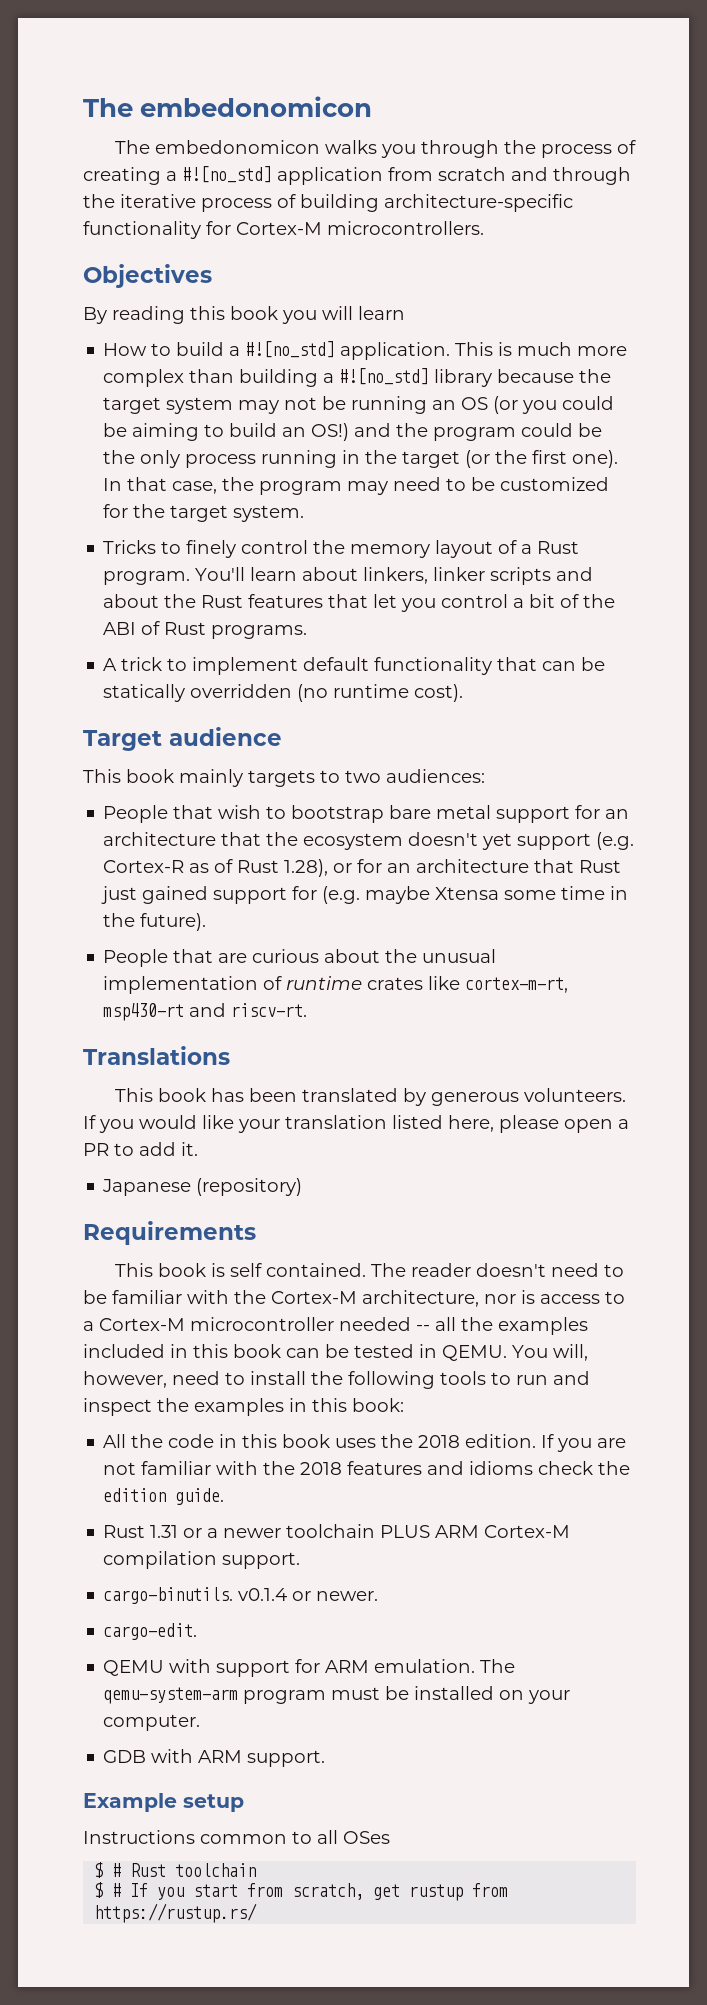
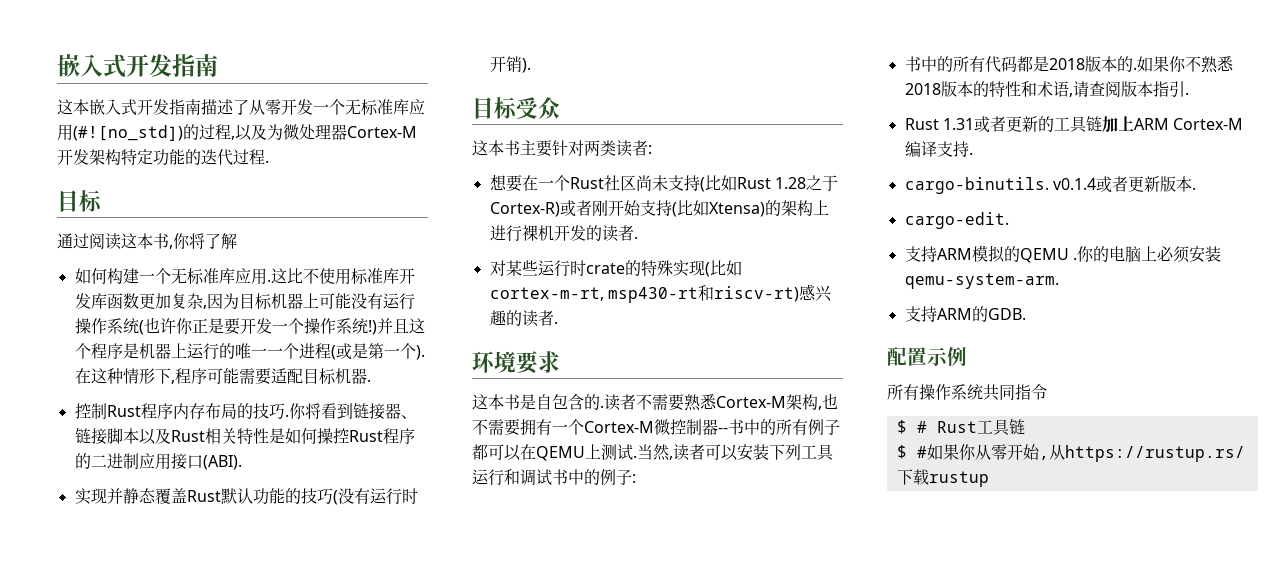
[83,96,373,117] [115,140,637,158] [83,166,631,185] [83,194,573,212] [83,221,484,239] [83,264,212,288] [83,306,405,324] [103,341,628,360] [103,368,612,387] [103,396,615,414] [103,423,603,441] [103,450,619,468] [103,477,610,495] [103,504,305,522] [103,540,580,558] [103,567,594,585] [103,594,616,612] [103,621,308,639] [103,657,606,675] [103,684,464,702] [83,727,282,751] [83,769,485,787] [103,805,630,823] [103,832,635,850] [103,859,622,877] [101,886,629,904] [103,913,207,931] [103,949,497,967] [103,976,569,994] [103,1003,308,1021] [83,1046,230,1065] [115,1088,627,1106] [83,1115,629,1133] [83,1142,198,1156] [102,1178,303,1196] [83,1221,256,1245] [115,1263,625,1277] [83,1290,625,1307] [83,1317,588,1335] [83,1344,588,1361] [83,1371,590,1389] [83,1398,404,1416] [103,1434,627,1452] [103,1461,631,1475] [103,1488,225,1505] [103,1524,571,1538] [103,1551,301,1569] [103,1587,379,1604] [103,1623,198,1640] [103,1659,516,1677] [103,1686,571,1704] [103,1714,201,1731] [103,1749,326,1767] [83,1793,244,1812] [83,1830,390,1844] The embedonomicon // The embedonomicon walks you through the process of creating a #![no_std] application from scratch and through the iterative process of building architecture-specific functionality for Cortex-M microcontrollers. // Objectives // By reading this book you will learn // How to build a #![no_std] application. This is much more complex than building a #![no_std] library because the target system may not be running an OS (or you could be aiming to build an OS!) and the program could be the only process running in the target (or the first one). In that case, the program may need to be customized for the target system. // Tricks to finely control the memory layout of a Rust program. You'll learn about linkers, linker scripts and about the Rust features that let you control a bit of the ABI of Rust programs. // A trick to implement default functionality that can be statically overridden (no runtime cost). // Target audience // This book mainly targets to two audiences: // People that wish to bootstrap bare metal support for an architecture that the ecosystem doesn't yet support (e.g. Cortex-R as of Rust 1.28), or for an architecture that Rust just gained support for (e.g. maybe Xtensa some time in the future). // People that are curious about the unusual implementation of runtime crates like cortex-m-rt, msp430-rt and riscv-rt. // Translations // This book has been translated by generous volunteers. If you would like your translation listed here, please open a PR to add it. // Japanese (repository) // Requirements // This book is self contained. The reader doesn't need to be familiar with the Cortex-M architecture, nor is access to a Cortex-M microcontroller needed -- all the examples included in this book can be tested in QEMU. You will, however, need to install the following tools to run and inspect the examples in this book: // All the code in this book uses the 2018 edition. If you are not familiar with the 2018 features and idioms check the edition guide. // Rust 1.31 or a newer toolchain PLUS ARM Cortex-M compilation support. // cargo-binutils. v0.1.4 or newer. // cargo-edit. // QEMU with support for ARM emulation. The qemu-system-arm program must be installed on your computer. // GDB with ARM support. // Example setup // Instructions common to all OSes -> [57,54,218,78] [57,99,425,116] [57,124,417,141] [57,149,269,166] [57,190,102,212] [57,233,237,250] [74,268,415,285] [74,293,415,310] [74,317,425,335] [74,343,425,360] [74,368,371,385] [74,403,417,420] [74,428,415,445] [74,453,242,470] [74,488,418,505] [489,56,531,73] [472,97,560,119] [472,140,652,157] [489,174,838,192] [489,200,829,217] [489,225,638,242] [489,260,742,277] [489,284,832,303] [489,310,558,327] [472,351,560,374] [472,393,838,411] [472,419,840,436] [472,444,834,461] [472,469,636,486] [904,56,1234,73] [904,81,1189,98] [904,116,1244,133] [904,141,973,157] [904,176,1196,194] [904,212,1009,229] [904,245,1221,263] [904,273,1059,289] [904,306,1026,322] [887,347,967,366] [887,384,1047,401] 嵌入式开发指南 // 这本嵌入式开发指南描述了从零开发一个无标准库应用(#![no_std])的过程,以及为微处理器Cortex-M开发架构特定功能的迭代过程. // 目标 // 通过阅读这本书,你将了解 // 如何构建一个无标准库应用.这比不使用标准库开发库函数更加复杂,因为目标机器上可能没有运行操作系统(也许你正是要开发一个操作系统!)并且这个程序是机器上运行的唯一一个进程(或是第一个).在这种情形下,程序可能需要适配目标机器. // 控制Rust程序内存布局的技巧.你将看到链接器、链接脚本以及Rust相关特性是如何操控Rust程序的二进制应用接口(ABI). // 实现并静态覆盖Rust默认功能的技巧(没有运行时开销). // 目标受众 // 这本书主要针对两类读者: // 想要在一个Rust社区尚未支持(比如Rust 1.28之于Cortex-R)或者刚开始支持(比如Xtensa)的架构上进行裸机开发的读者. // 对某些运行时crate的特殊实现(比如cortex-m-rt, msp430-rt和riscv-rt)感兴趣的读者. // 环境要求 // 这本书是自包含的.读者不需要熟悉Cortex-M架构,也不需要拥有一个Cortex-M微控制器--书中的所有例子都可以在QEMU上测试.当然,读者可以安装下列工具运行和调试书中的例子: // 书中的所有代码都是2018版本的.如果你不熟悉2018版本的特性和术语,请查阅版本指引. // Rust 1.31或者更新的工具链加上ARM Cortex-M编译支持. // cargo-binutils. v0.1.4或者更新版本. // cargo-edit. // 支持ARM模拟的QEMU .你的电脑上必须安装qemu-system-arm. // 支持ARM的GDB. // 配置示例 // 所有操作系统共同指令
[175,1863,257,1877] [94,1882,509,1901] [94,1903,258,1923] toolchain // $ # If you start from scratch, get rustup from https://rustup.rs/ -> [976,419,1025,436] [896,444,1245,462] [896,469,989,487] 工具链 // $ #如果你从零开始,从https://rustup.rs/下载rustup

